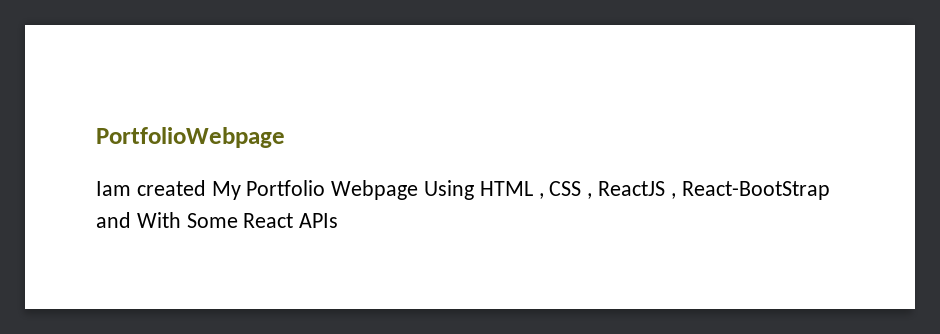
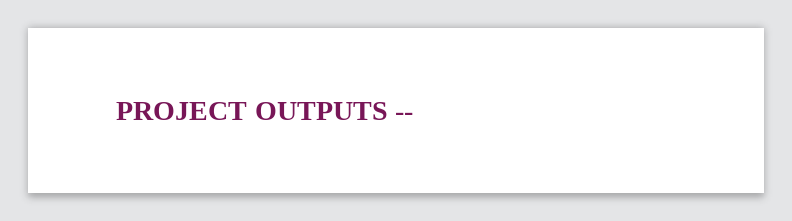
[96,127,285,148] [96,180,830,200] [96,212,339,228] PortfolioWebpage // Iam created My Portfolio Webpage Using HTML , CSS , ReactJS , React-BootStrap and With Some React APIs -> [116,102,414,120] PROJECT OUTPUTS --

